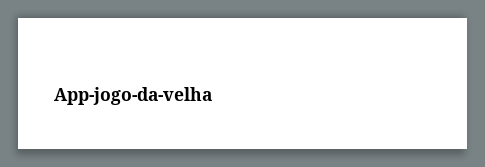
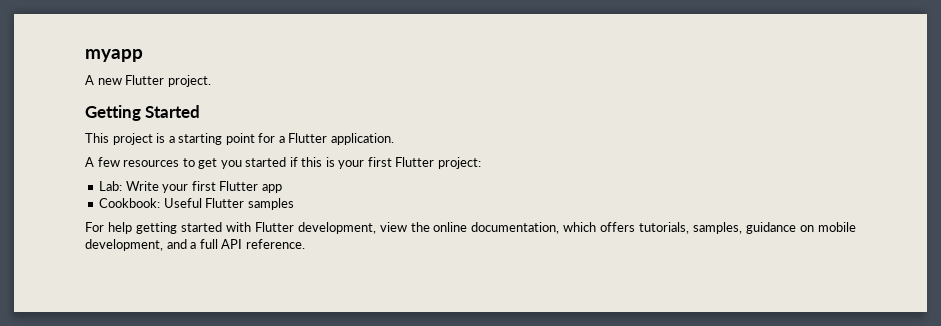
[54,87,212,105] App-jogo-da-velha -> [85,49,143,62] [85,75,211,87] [85,105,201,121] [85,133,394,145] [85,157,481,169] [99,181,282,193] [99,198,294,210] [85,222,857,234] [85,239,305,251] myapp // A new Flutter project. // Getting Started // This project is a starting point for a Flutter application. // A few resources to get you started if this is your first Flutter project: // Lab: Write your first Flutter app // Cookbook: Useful Flutter samples // For help getting started with Flutter development, view the online documentation, which offers tutorials, samples, guidance on mobile development, and a full API reference.

